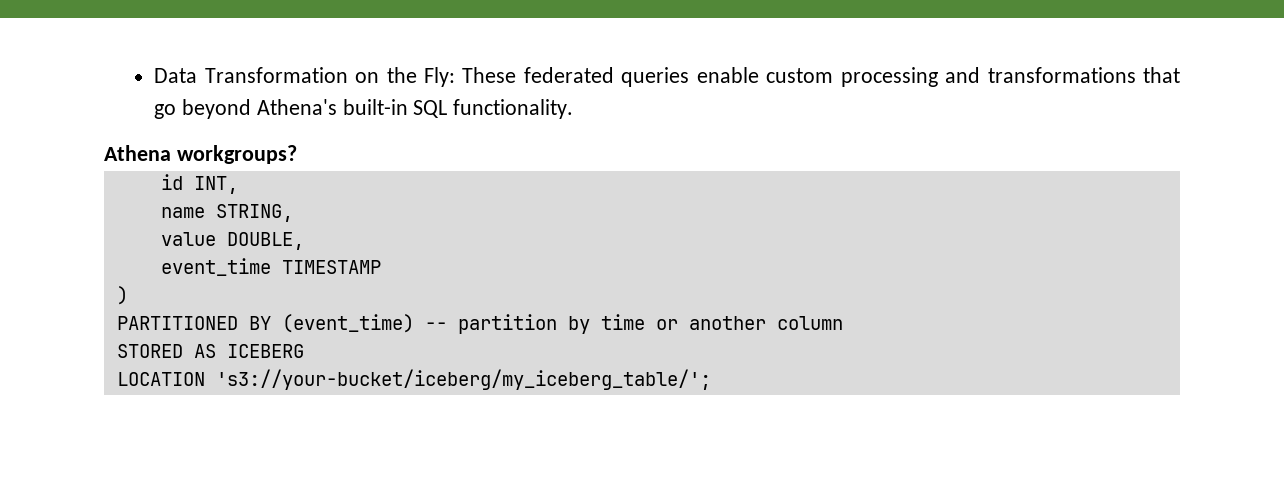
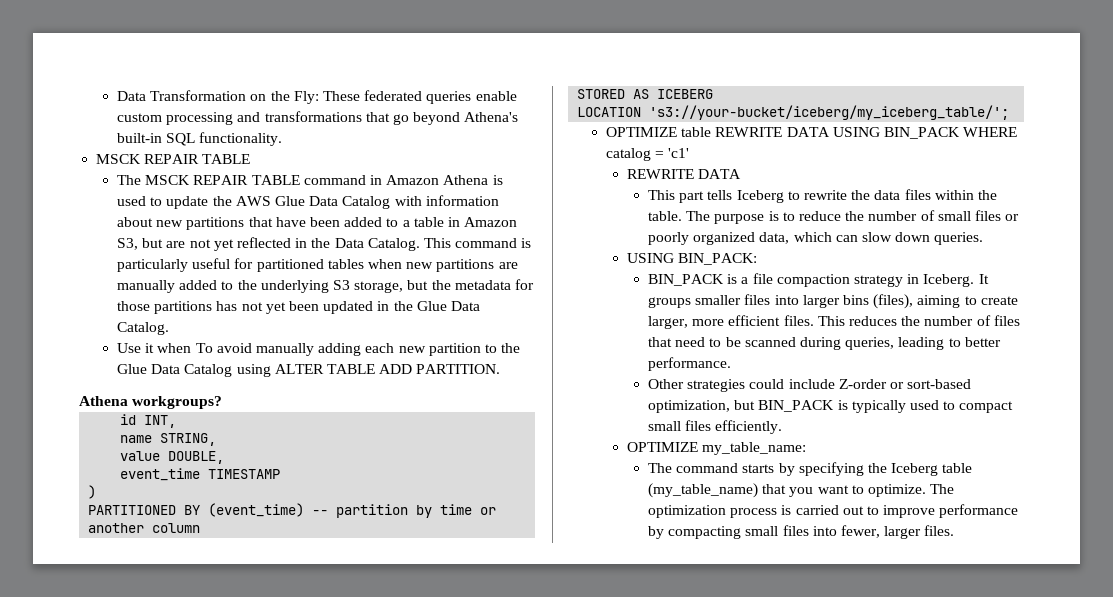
(574, 109) none -> [96,154,251,164] [117,175,503,185] [117,195,499,209] [117,217,518,230] [117,237,532,251] [117,258,518,272] [117,279,534,293] [117,301,480,314] [117,322,170,335] [117,343,521,356] [117,364,501,377] // MSCK REPAIR TABLE // The MSCK REPAIR TABLE command in Amazon Athena is used to update the AWS Glue Data Catalog with information about new partitions that have been added to a table in Amazon S3, but are not yet reflected in the Data Catalog. This command is particularly useful for partitioned tables when new partitions are manually added to the underlying S3 storage, but the metadata for those partitions has not yet been updated in the Glue Data Catalog. // Use it when To avoid manually adding each new partition to the Glue Data Catalog using ALTER TABLE ADD PARTITION.
(711, 379) none -> [606,127,1018,139] [606,148,690,161] [627,169,742,179] [648,189,997,203] [648,210,1020,224] [648,232,984,245] [627,253,758,265] [648,273,989,287] [648,294,1018,309] [648,315,1020,329] [648,337,1001,350] [648,357,732,371] [648,379,972,392] [648,400,1014,413] [648,420,783,434] [627,442,807,455] [648,462,973,476] [648,483,955,498] [648,504,1019,518] [648,525,955,539] // OPTIMIZE table REWRITE DATA USING BIN_PACK WHERE catalog = 'c1' // REWRITE DATA // This part tells Iceberg to rewrite the data files within the table. The purpose is to reduce the number of small files or poorly organized data, which can slow down queries. // USING BIN_PACK: // BIN_PACK is a file compaction strategy in Iceberg. It groups smaller files into larger bins (files), aiming to create larger, more efficient files. This reduces the number of files that need to be scanned during queries, leading to better performance. // Other strategies could include Z-order or sort-based optimization, but BIN_PACK is typically used to compact small files efficiently. // OPTIMIZE my_table_name: // The command starts by specifying the Iceberg table (my_table_name) that you want to optimize. The optimization process is carried out to improve performance by compacting small files into fewer, larger files.

